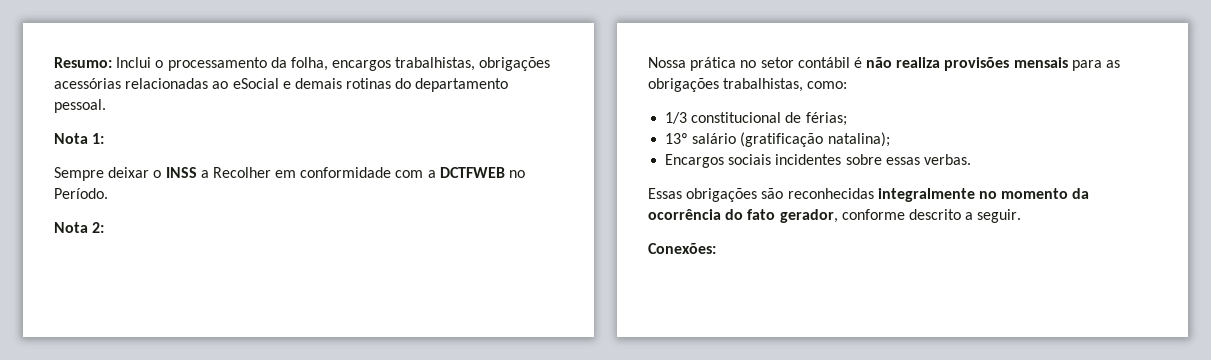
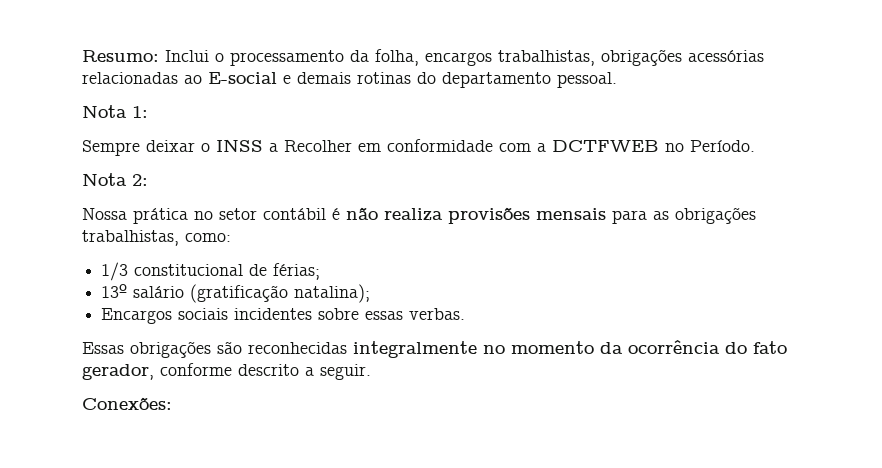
[232,78,279,89] eSocial -> [208,72,277,84] E-social

